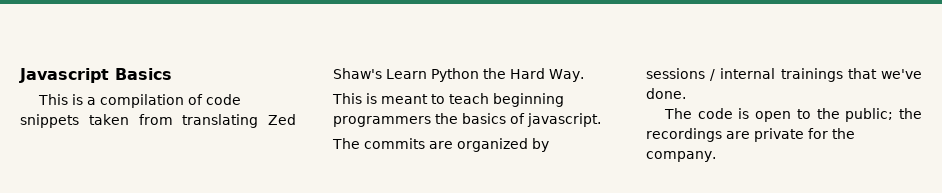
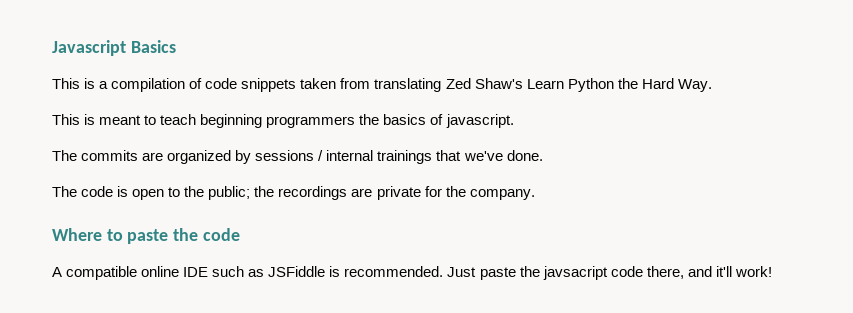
(716, 156) none -> [52,228,240,244] [52,266,772,280] // Where to paste the code // A compatible online IDE such as JSFiddle is recommended. Just paste the javsacript code there, and it'll work!

